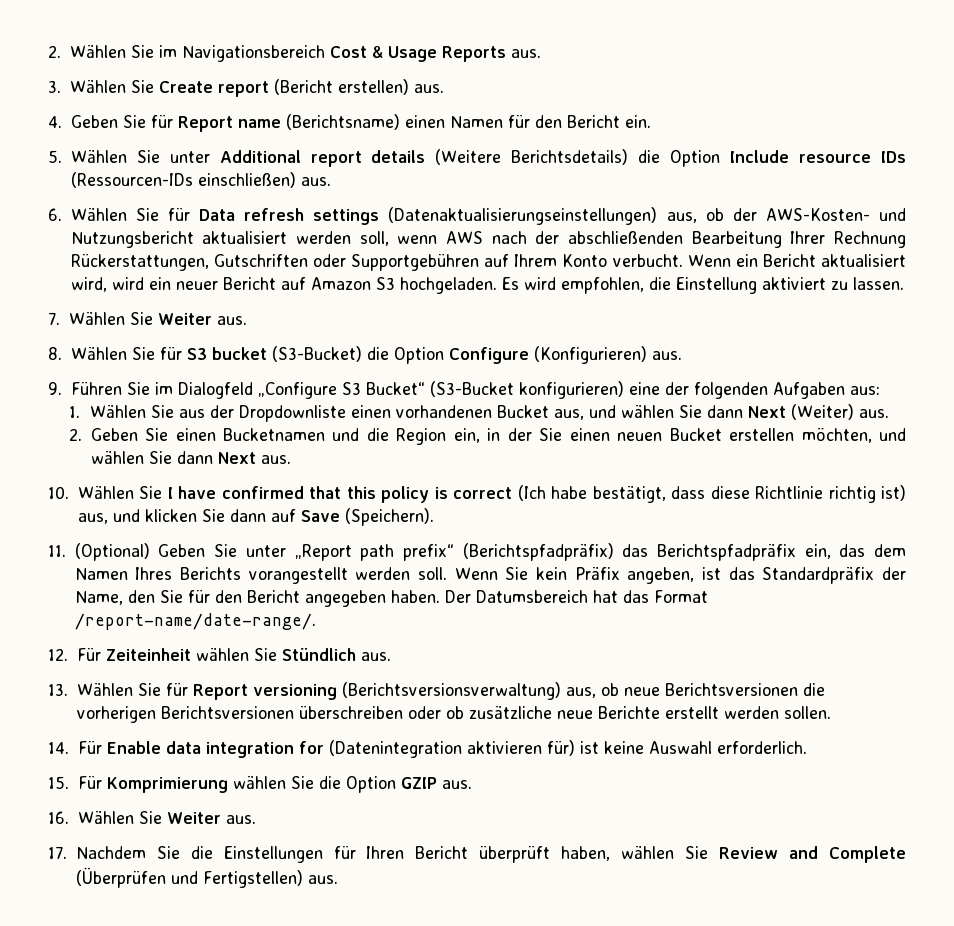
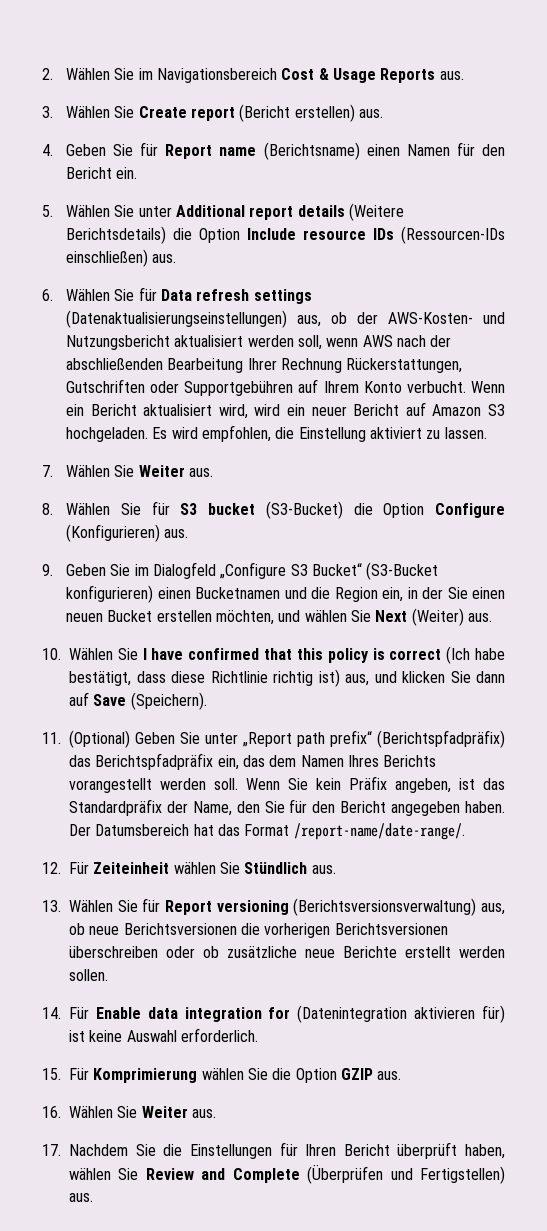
[70,382,122,395] Führen -> [66,564,107,576] Geben
[628,382,880,399] [68,404,889,422] [68,428,169,441] eine der folgenden Aufgaben aus: // 1. Wählen Sie aus der Dropdownliste einen vorhandenen Bucket aus, und wählen Sie dann Next (Weiter) aus. // 2. Geben Sie -> (154, 594) none
[176,451,256,464] dann Next -> [375,608,464,626] Next (Weiter)

